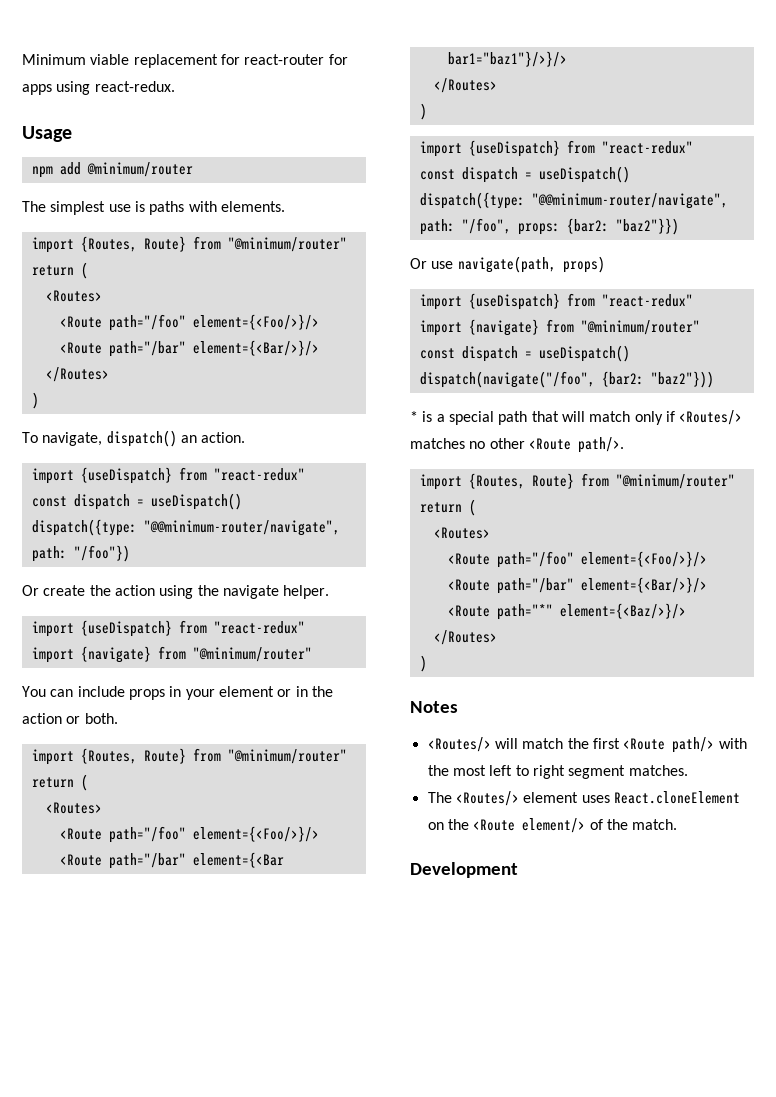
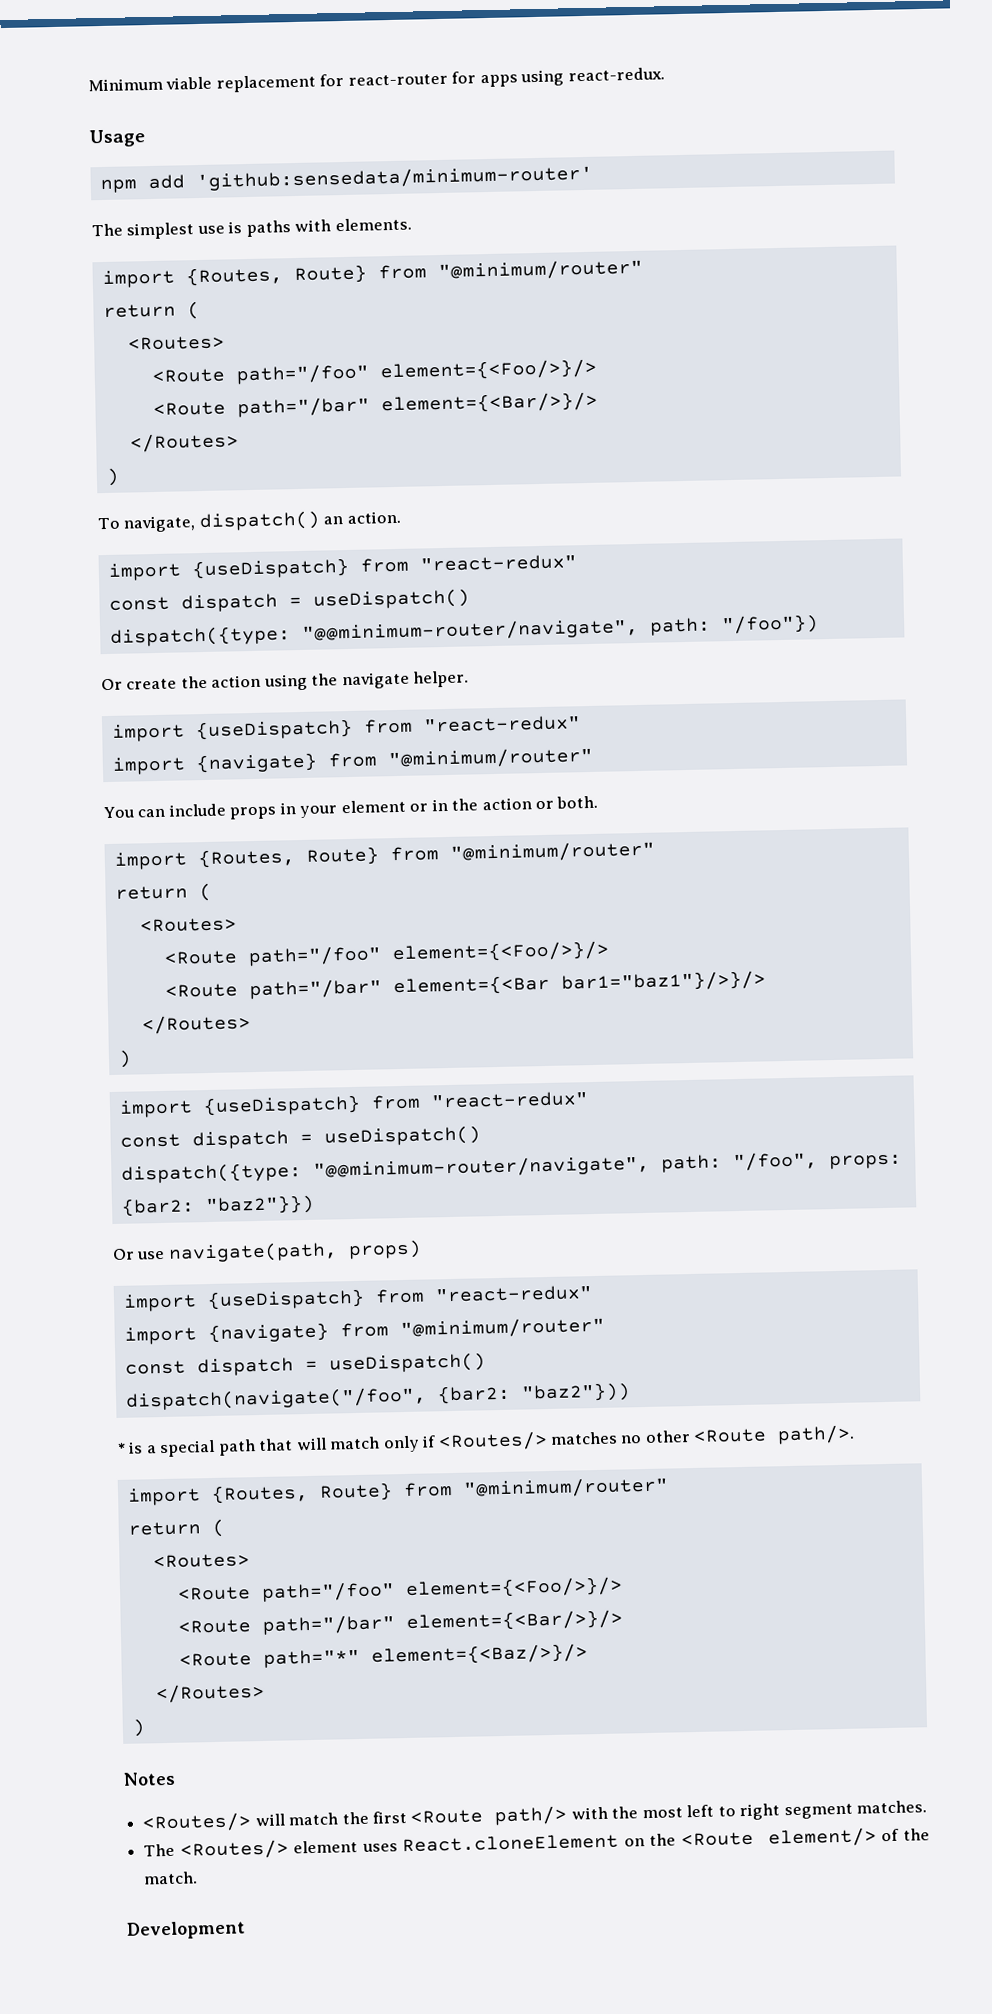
[86,162,193,177] @minimum/router -> [195,164,593,192] 'github:sensedata/minimum-router'

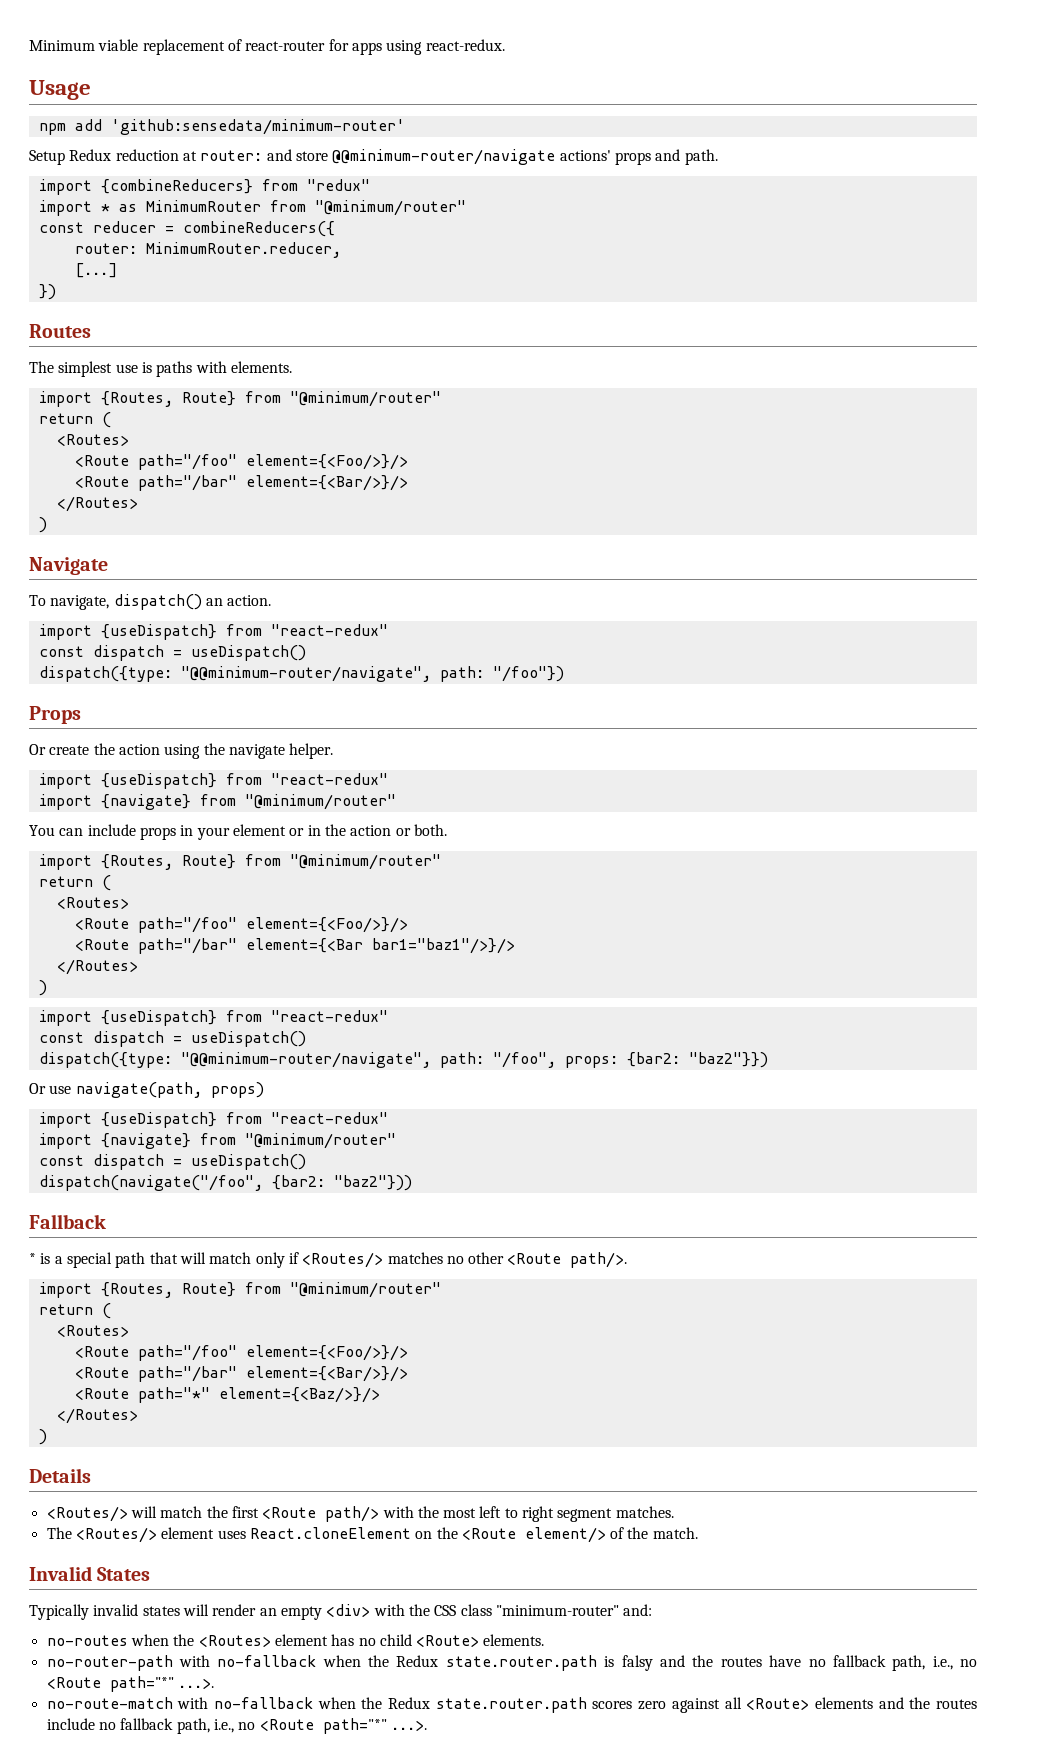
[319,73,345,87] for -> [227,39,242,51] of
(593, 178) none -> [29,149,718,165] [38,179,370,195] [38,200,466,216] [38,221,335,237] [74,242,341,258] [74,263,117,278] [38,284,56,300] [29,324,91,338] // Setup Redux reduction at router: and store @@minimum-router/navigate actions' props and path. // import {combineReducers} from "redux" // import * as MinimumRouter from "@minimum/router" // const reducer = combineReducers({ // router: MinimumRouter.reducer, // [...] // }) // Routes
(120, 476) none -> [29,557,108,575] // Navigate
(819, 624) none -> [29,706,81,724] // Props
[560,970,766,993] bar1="baz1"}/>}/> -> [371,938,515,954] bar1="baz1"/>}/>
(631, 1392) none -> [29,1214,106,1229] // Fallback
[123,1771,176,1786] Notes -> [29,1468,91,1483] Details
[126,1920,246,1940] Development -> [29,1566,151,1581] [29,1604,653,1620] [46,1634,545,1647] [46,1655,977,1671] [46,1676,214,1692] [46,1697,978,1713] [46,1718,427,1734] Invalid States // Typically invalid states will render an empty <div> with the CSS class "minimum-router" and: // no-routes when the <Routes> element has no child <Route> elements. // no-router-path with no-fallback when the Redux state.router.path is falsy and the routes have no fallback path, i.e., no <Route path="*" ...>. // no-route-match with no-fallback when the Redux state.router.path scores zero against all <Route> elements and the routes include no fallback path, i.e., no <Route path="*" ...>.

